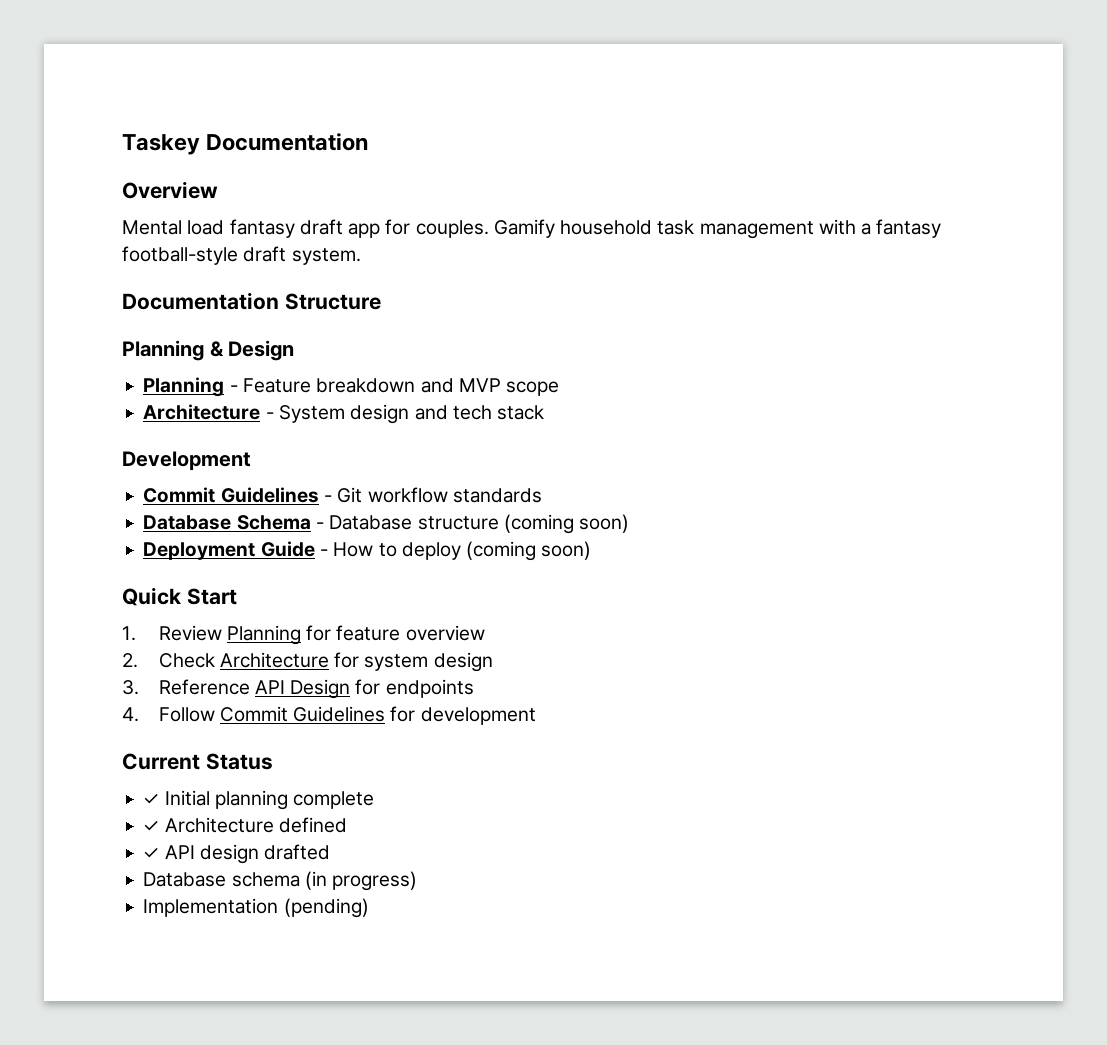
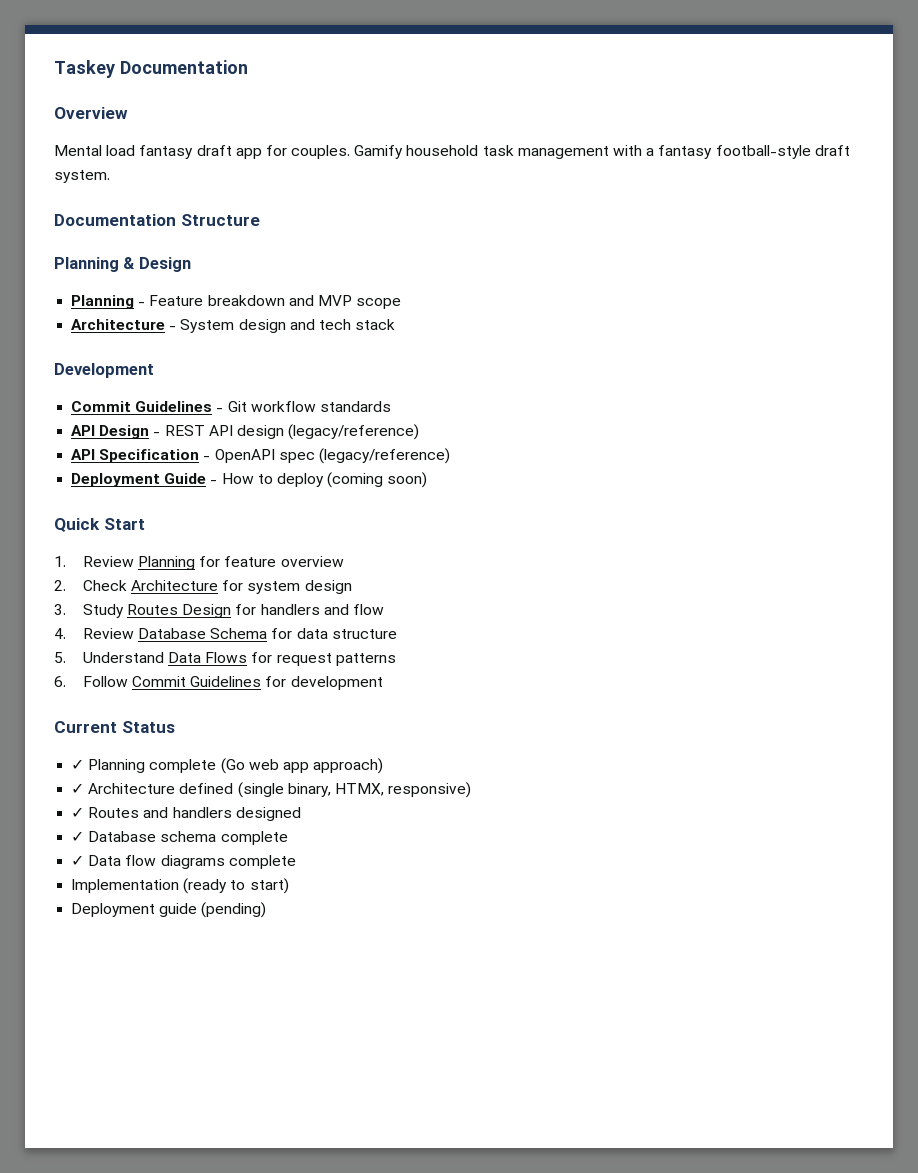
[143,514,630,534] Database Schema - Database structure (coming soon) -> [71,424,420,440] [71,448,450,464] API Design - REST API design (legacy/reference) // API Specification - OpenAPI spec (legacy/reference)
[158,679,474,699] [122,707,139,722] Reference API Design for endpoints // 4. -> [82,604,384,618] [54,628,397,639] [54,652,396,666] [54,676,66,687] Study Routes Design for handlers and flow // 4. Review Database Schema for data structure // 5. Understand Data Flows for request patterns // 6.
[164,790,375,810] Initial planning complete -> [88,758,384,774] Planning complete (Go web app approach)
[143,844,331,864] [143,871,418,891] [143,898,279,917] // ✓ API design drafted // Database schema (in progress) // Implementation -> [237,782,472,798] [71,807,301,821] [71,831,288,845] [71,855,296,869] [71,878,289,894] [71,903,198,917] (single binary, HTMX, responsive) // ✓ Routes and handlers designed // ✓ Database schema complete // ✓ Data flow diagrams complete // Implementation (ready to start) // Deployment guide

